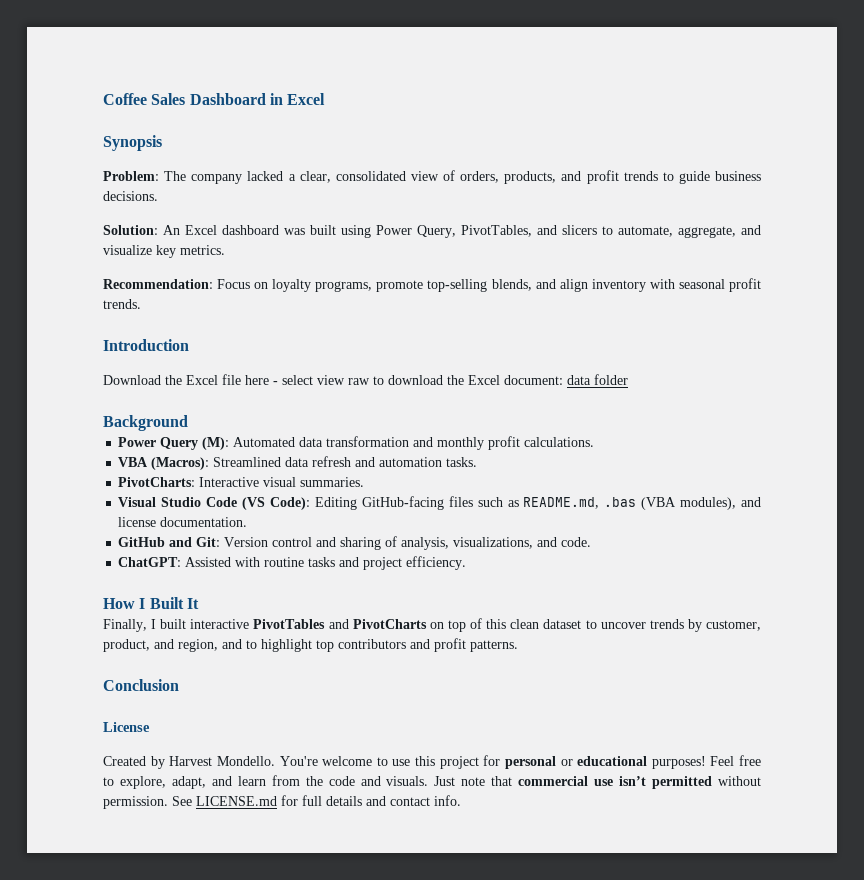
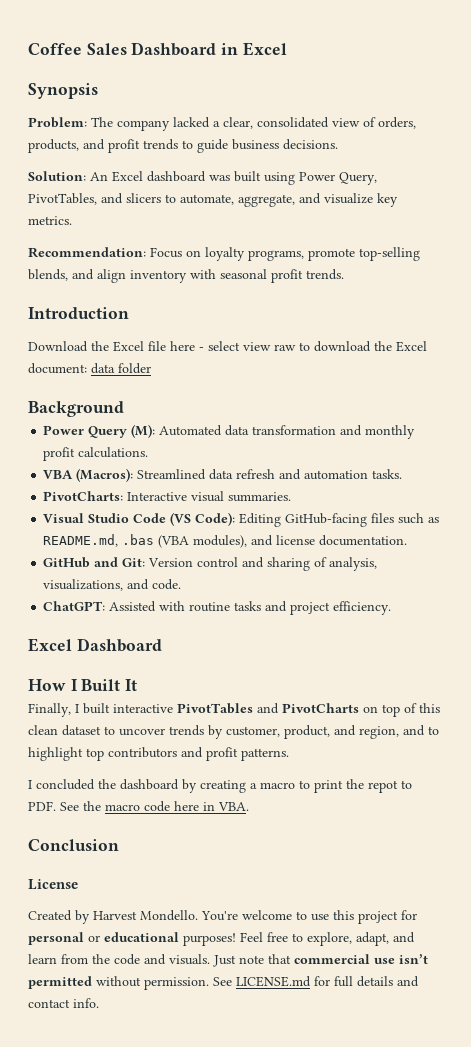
(467, 563) none -> [28,638,162,652] // Excel Dashboard
(518, 646) none -> [28,779,412,793] [28,801,249,812] // I concluded the dashboard by creating a macro to print the repot to PDF. See the macro code here in VBA.

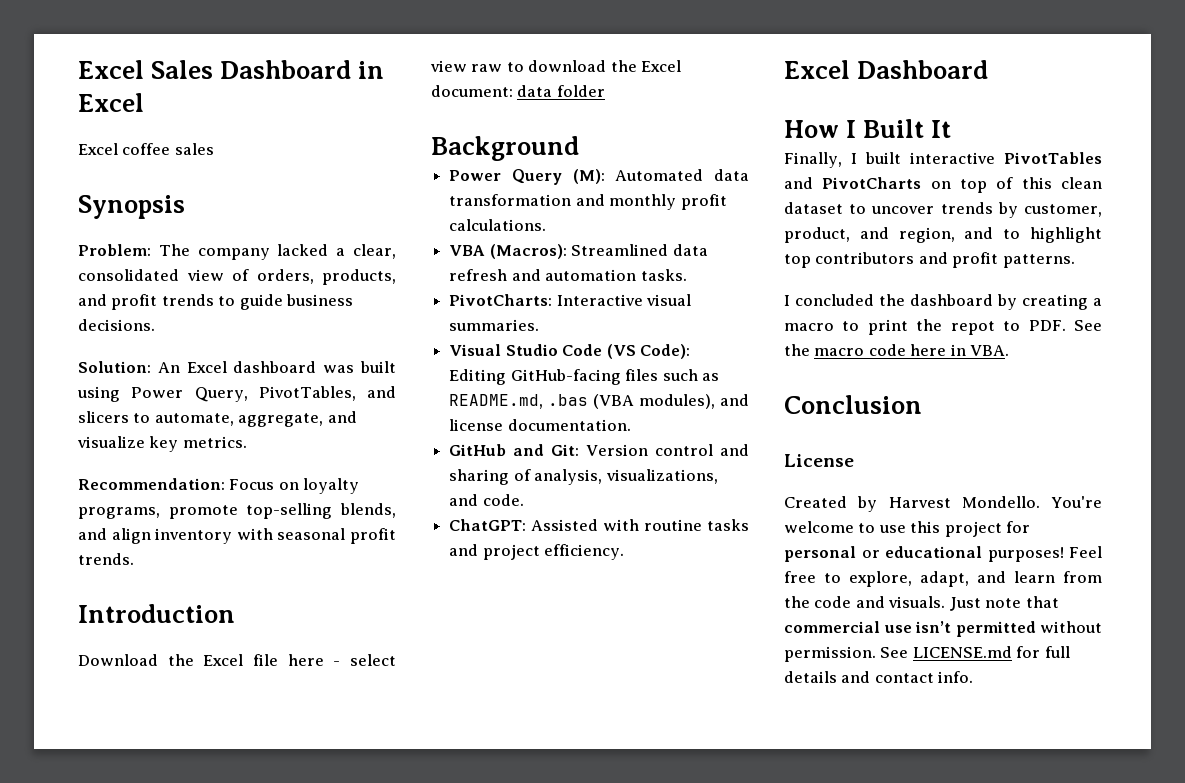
[28,43,82,55] Coffee -> [78,60,144,79] Excel
(287, 49) none -> [78,143,214,155] // Excel coffee sales

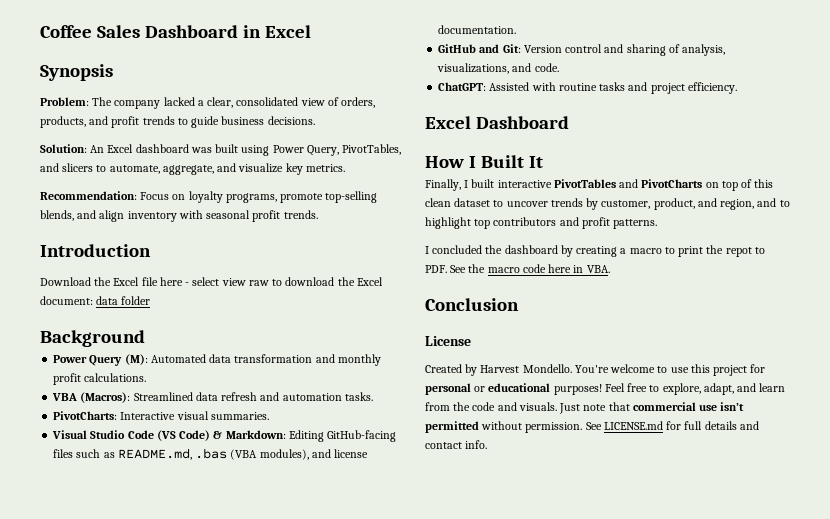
[78,60,144,79] Excel -> [40,25,92,38] Coffee
[78,143,214,155] // Excel coffee sales -> (311, 31) none
[639,344,690,359] Code): -> [179,430,286,441] Code) & Markdown:

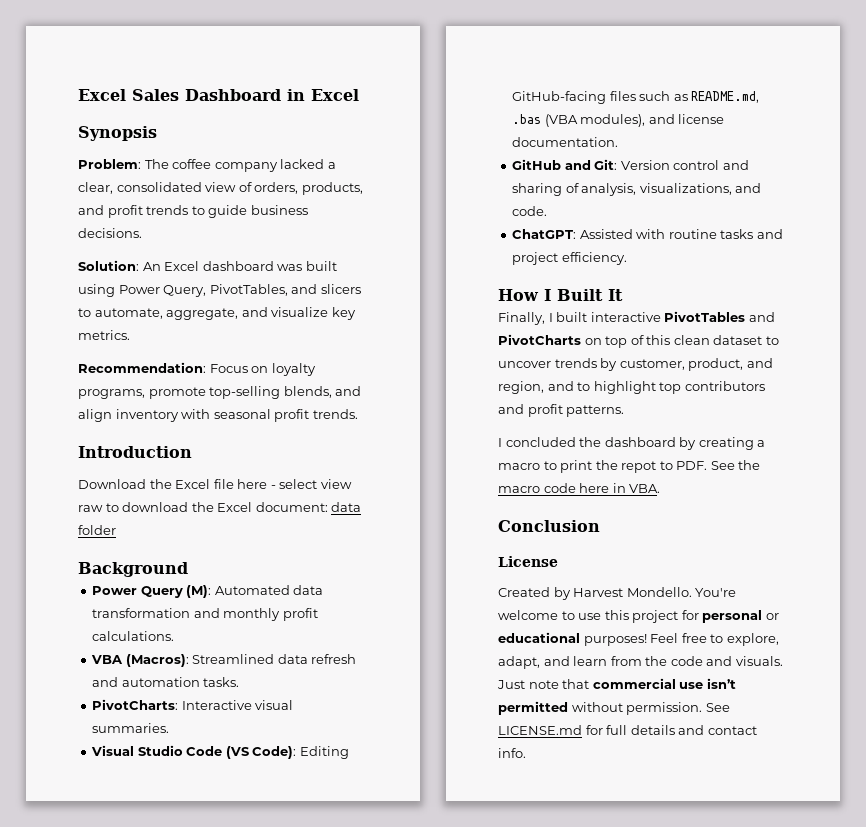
[40,25,92,38] Coffee -> [78,89,126,101] Excel
(113, 101) none -> [172,159,212,169] coffee
[179,430,286,441] Code) & Markdown: -> [252,746,297,759] Code):
[425,116,569,129] // Excel Dashboard -> (627, 258) none

